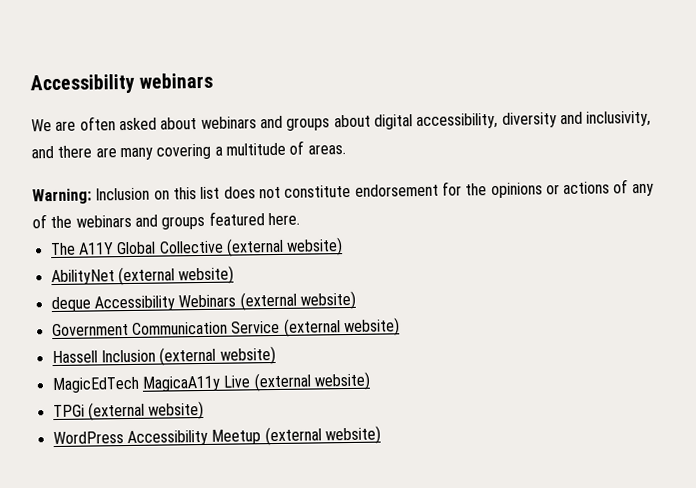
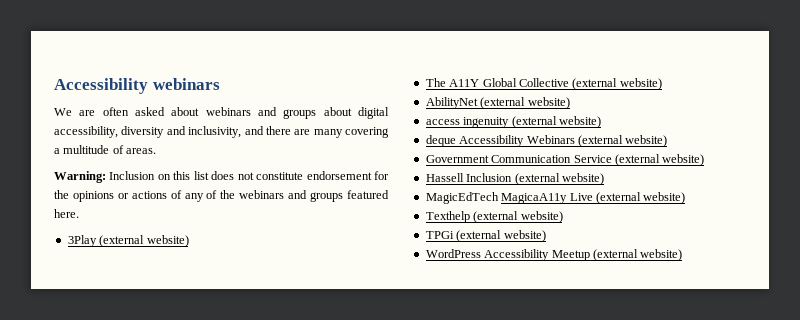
(300, 219) none -> [67,235,189,247] // 3Play (external website)
(235, 275) none -> [425,116,601,128] // access ingenuity (external website)
(370, 381) none -> [425,211,563,223] // Texthelp (external website)

